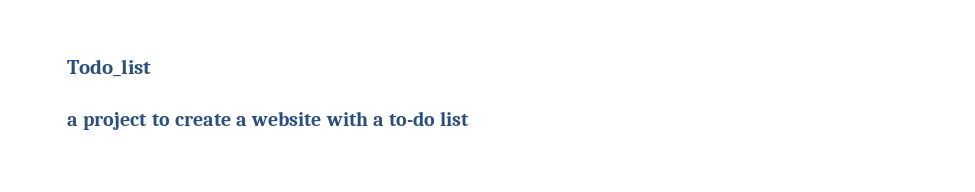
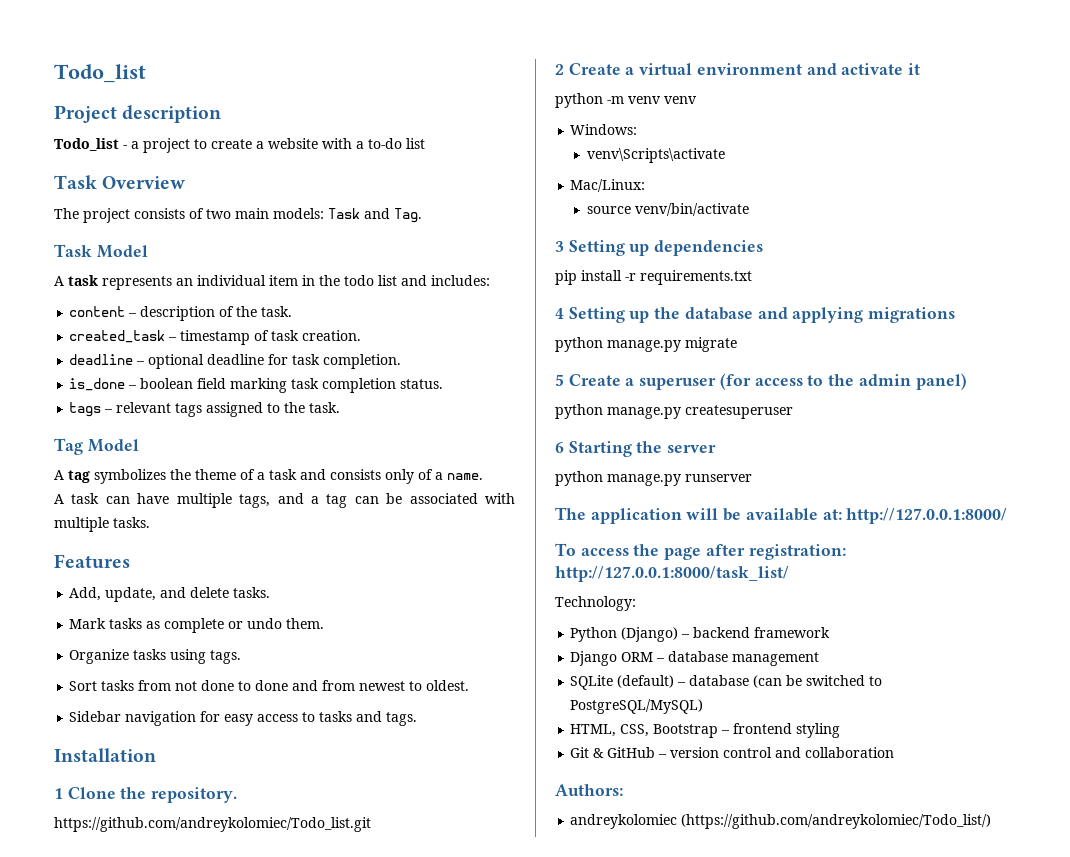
(151, 68) none -> [54,105,222,123] [54,138,127,151] Project description // Todo_list -
(470, 118) none -> [54,175,186,189] [54,208,422,223] [54,244,148,258] [54,275,490,290] [69,306,293,321] [69,330,362,345] [69,354,402,369] [69,378,444,393] [69,402,341,417] [54,438,139,455] [54,469,483,484] [54,493,516,508] [54,517,150,532] [54,554,130,569] [69,587,271,602] [69,618,325,633] [69,649,242,664] [69,680,470,691] [69,711,418,726] [54,748,156,762] [54,787,238,803] [54,817,371,832] [555,63,921,75] [555,93,697,108] [570,124,638,135] [586,148,725,163] [570,179,646,192] [586,203,749,216] [555,240,764,256] [555,270,752,285] [555,307,956,323] [555,337,737,352] [555,373,967,390] [555,404,793,419] [555,441,717,457] [555,471,752,486] [555,507,1008,524] [555,543,846,560] [555,566,789,582] [555,596,636,611] [570,627,831,642] [570,651,820,666] [570,675,883,690] [570,699,704,714] [570,723,841,738] [570,747,895,758] [555,784,623,796] [570,814,992,829] // Task Overview // The project consists of two main models: Task and Tag. // Task Model // A task represents an individual item in the todo list and includes: // content – description of the task. // created_task – timestamp of task creation. // deadline – optional deadline for task completion. // is_done – boolean field marking task completion status. // tags – relevant tags assigned to the task. // Tag Model // A tag symbolizes the theme of a task and consists only of a name. // A task can have multiple tags, and a tag can be associated with multiple tasks. // Features // Add, update, and delete tasks. // Mark tasks as complete or undo them. // Organize tasks using tags. // Sort tasks from not done to done and from newest to oldest. // Sidebar navigation for easy access to tasks and tags. // Installation // 1 Clone the repository. // https://github.com/andreykolomiec/Todo_list.git // 2 Create a virtual environment and activate it // python -m venv venv // Windows: // venv\Scripts\activate // Mac/Linux: // source venv/bin/activate // 3 Setting up dependencies // pip install -r requirements.txt // 4 Setting up the database and applying migrations // python manage.py migrate // 5 Create a superuser (for access to the admin panel) // python manage.py createsuperuser // 6 Starting the server // python manage.py runserver // The application will be available at: http://127.0.0.1:8000/ // To access the page after registration: http://127.0.0.1:8000/task_list/ // Technology: // Python (Django) – backend framework // Django ORM – database management // SQLite (default) – database (can be switched to PostgreSQL/MySQL) // HTML, CSS, Bootstrap – frontend styling // Git & GitHub – version control and collaboration // Authors: // andreykolomiec (https://github.com/andreykolomiec/Todo_list/)

